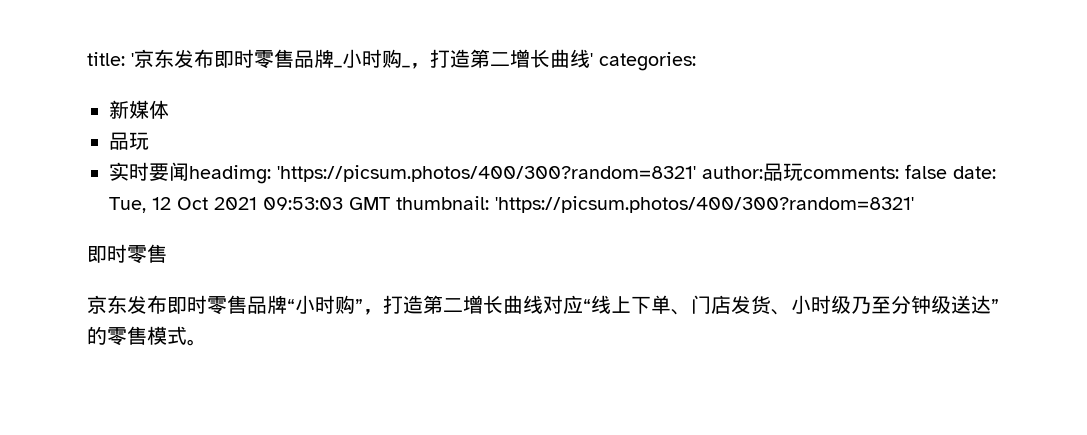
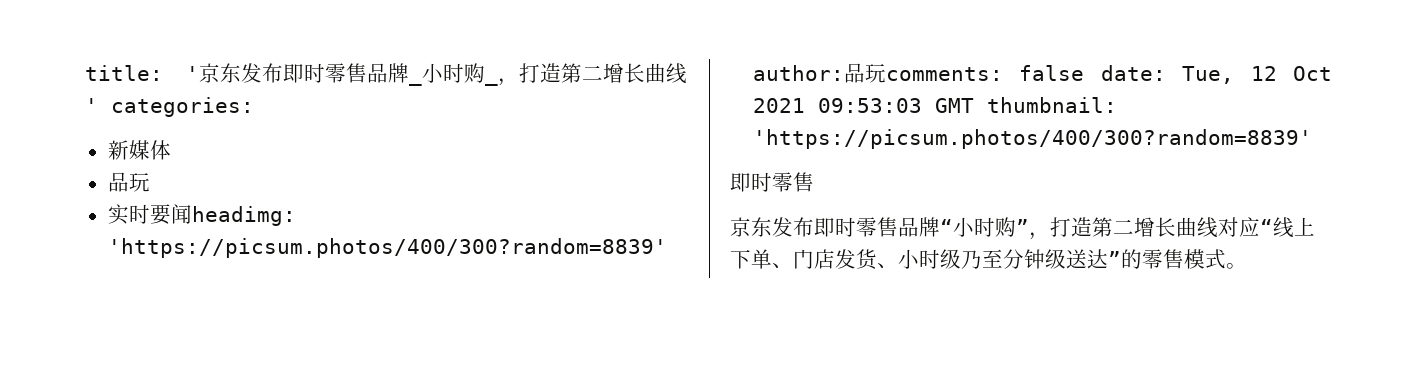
[277,165,696,182] 'https://picsum.photos/400/300?random=8321' -> [107,238,667,258] 'https://picsum.photos/400/300?random=8839'
[495,196,914,213] 'https://picsum.photos/400/300?random=8321' -> [752,129,1312,149] 'https://picsum.photos/400/300?random=8839'

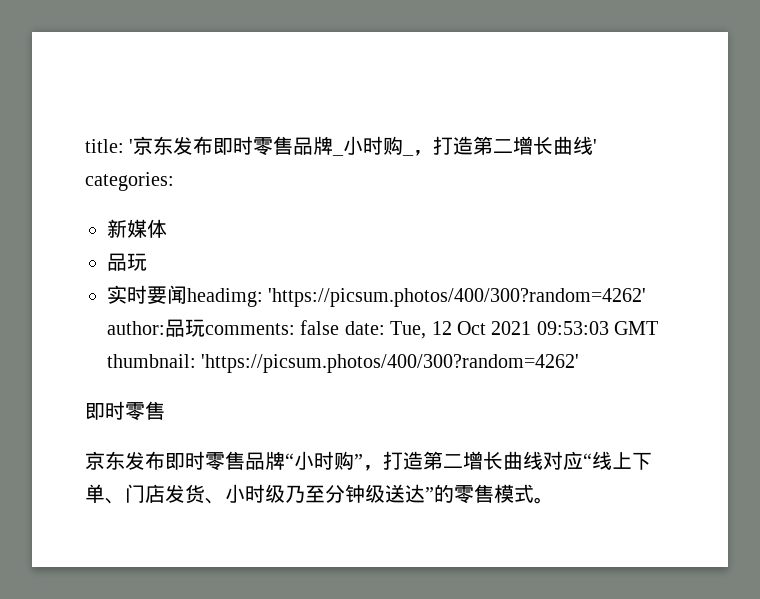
[107,238,667,258] 'https://picsum.photos/400/300?random=8839' -> [268,288,647,307] 'https://picsum.photos/400/300?random=4262'
[752,129,1312,149] 'https://picsum.photos/400/300?random=8839' -> [201,354,580,373] 'https://picsum.photos/400/300?random=4262'

